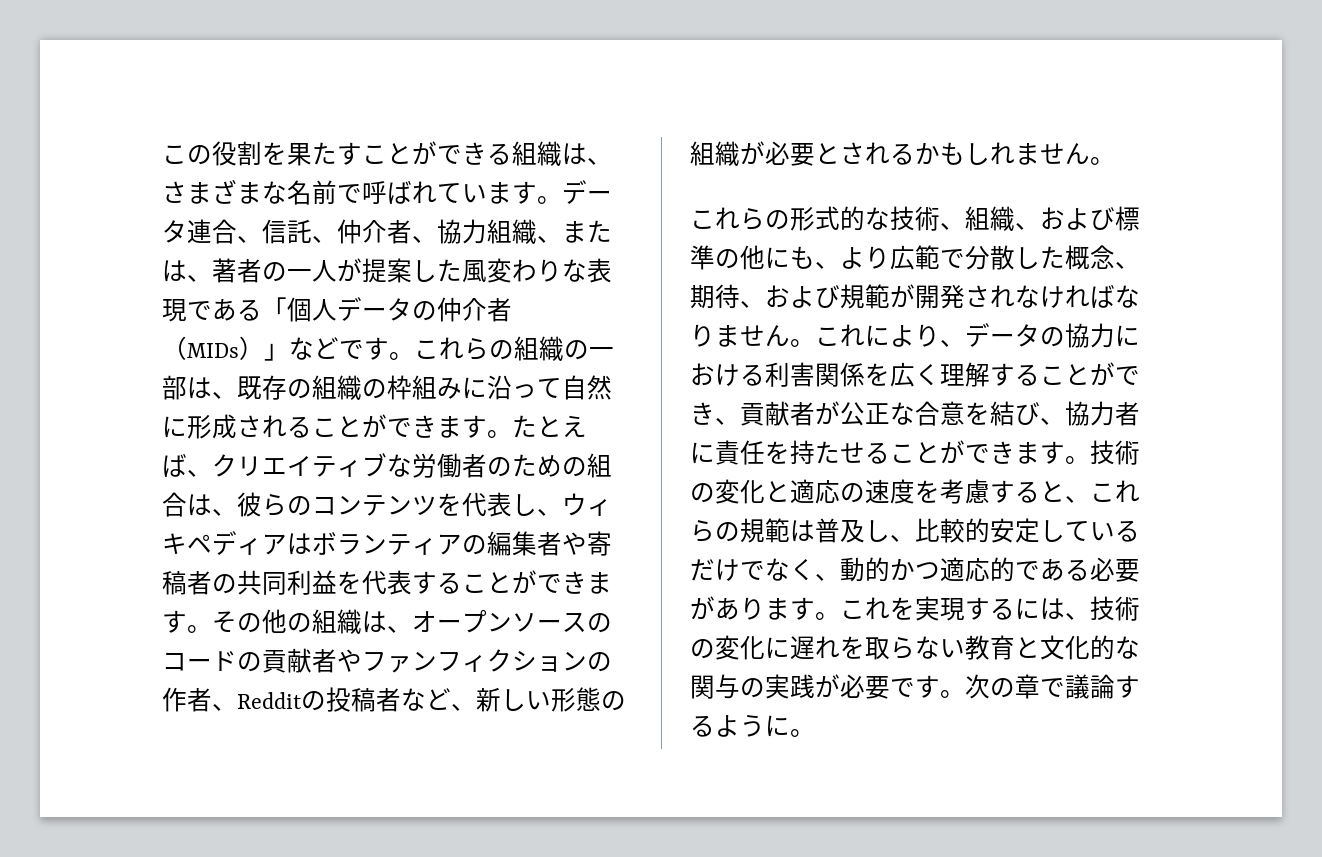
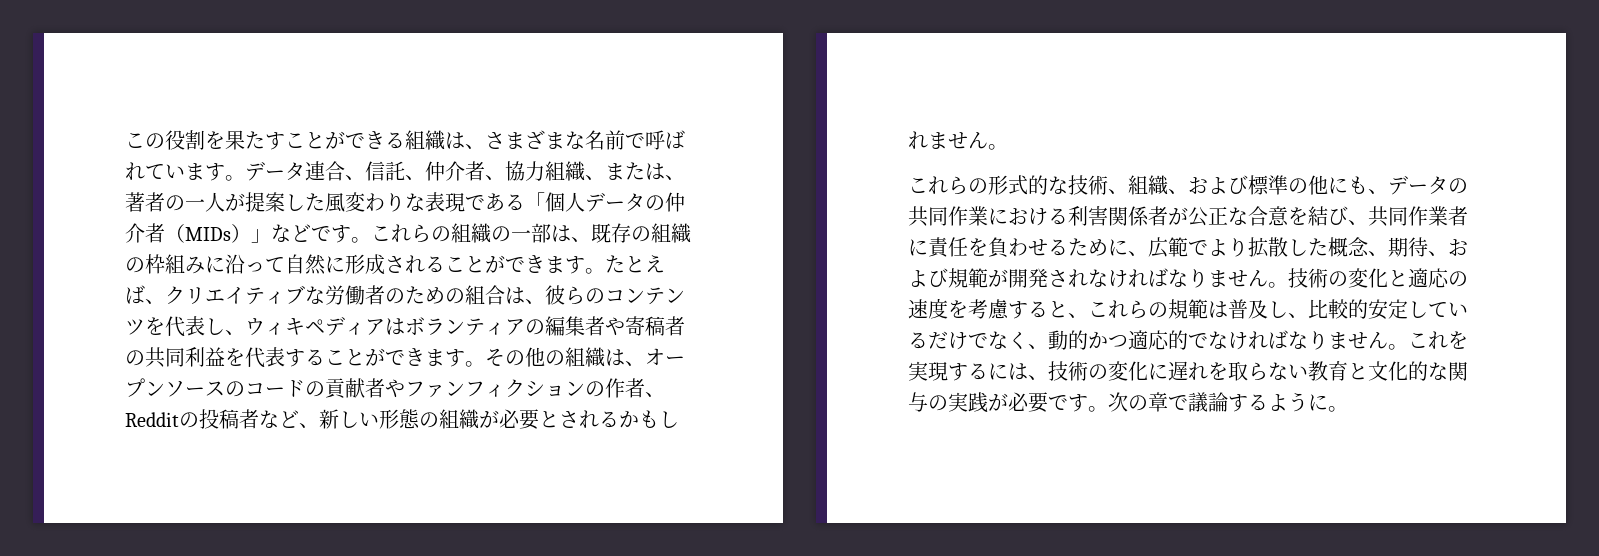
[840,245,990,270] より広範で分 -> [1388,175,1468,195] [908,206,1468,227] [908,237,1269,258] データの共同作業における利害関係者が公正な合意を結び、共同作業者に責任を負わせるために、広範でより拡
[815,323,1140,348] [690,362,1140,387] [690,401,1140,426] [690,440,1090,465] これにより、データの協力における利害関係を広く理解することができ、貢献者が公正な合意を結び、協力者に責任を持たせることができます。 -> (1288, 285) none
[1040,557,1140,582] [690,596,815,620] ある必要があります -> [1208,330,1388,350] なければなりません

